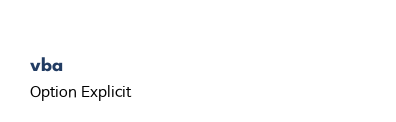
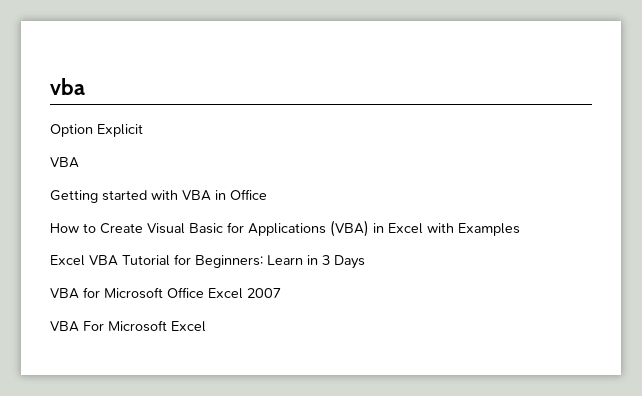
(132, 93) none -> [50,157,79,168] [50,189,267,203] [50,220,520,237] [50,254,365,269] [50,287,281,299] [50,320,206,332] // VBA // Getting started with VBA in Office // How to Create Visual Basic for Applications (VBA) in Excel with Examples // Excel VBA Tutorial for Beginners: Learn in 3 Days // VBA for Microsoft Office Excel 2007 // VBA For Microsoft Excel

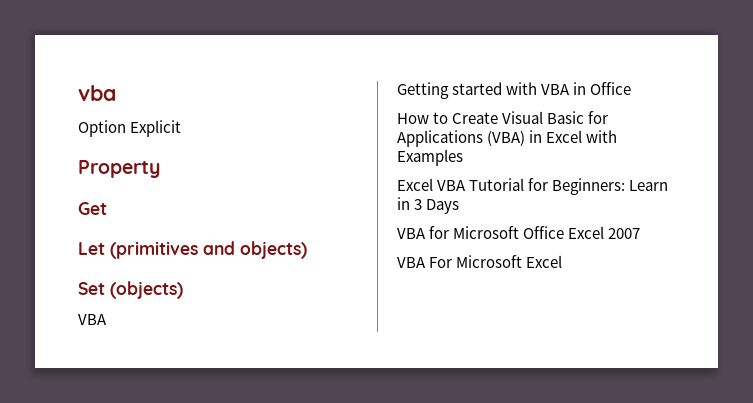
(143, 130) none -> [78,160,160,178] [78,202,107,215] [78,241,307,259] [78,281,183,299] // Property // Get // Let (primitives and objects) // Set (objects)

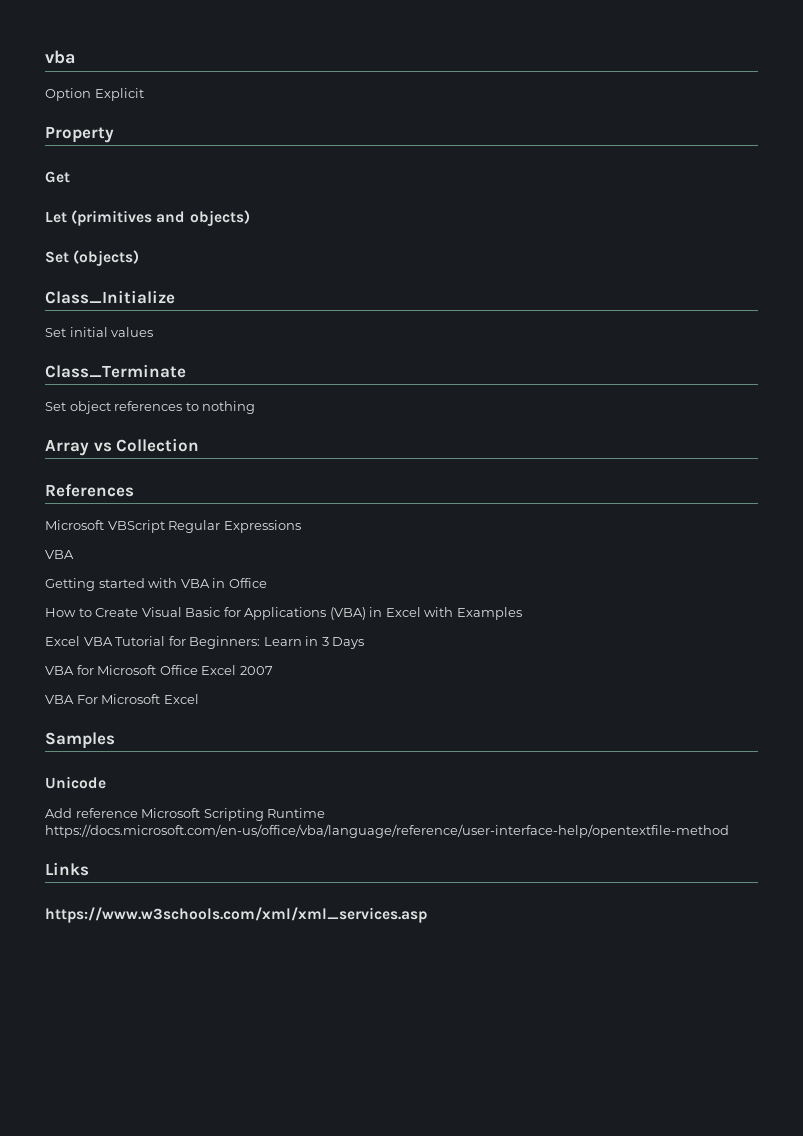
(183, 290) none -> [45,290,175,304] [45,327,154,337] [45,364,186,378] [45,401,256,414] [45,438,200,456] [45,484,134,497] [45,520,301,533] // Class_Initialize // Set initial values // Class_Terminate // Set object references to nothing // Array vs Collection // References // Microsoft VBScript Regular Expressions
(563, 261) none -> [45,732,115,749] [45,776,106,789] [45,808,326,821] [45,824,729,838] [45,862,89,876] [45,907,427,923] // Samples // Unicode // Add reference Microsoft Scripting Runtime https://docs.microsoft.com/en-us/office/vba/language/reference/user-interface-help/opentextfile-method // Links // https://www.w3schools.com/xml/xml_services.asp

